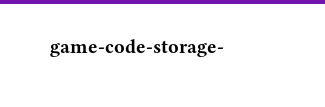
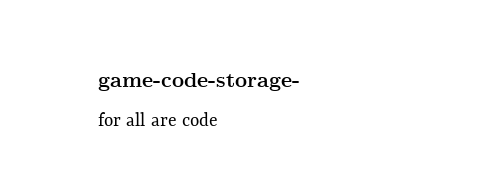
(224, 48) none -> [98,112,219,126] // for all are code

